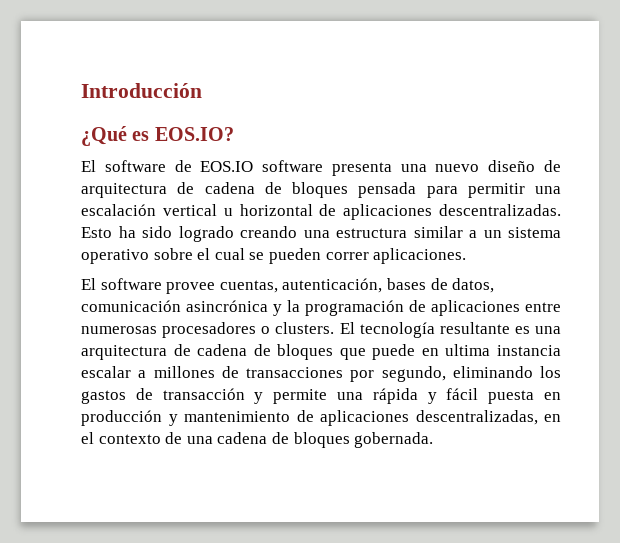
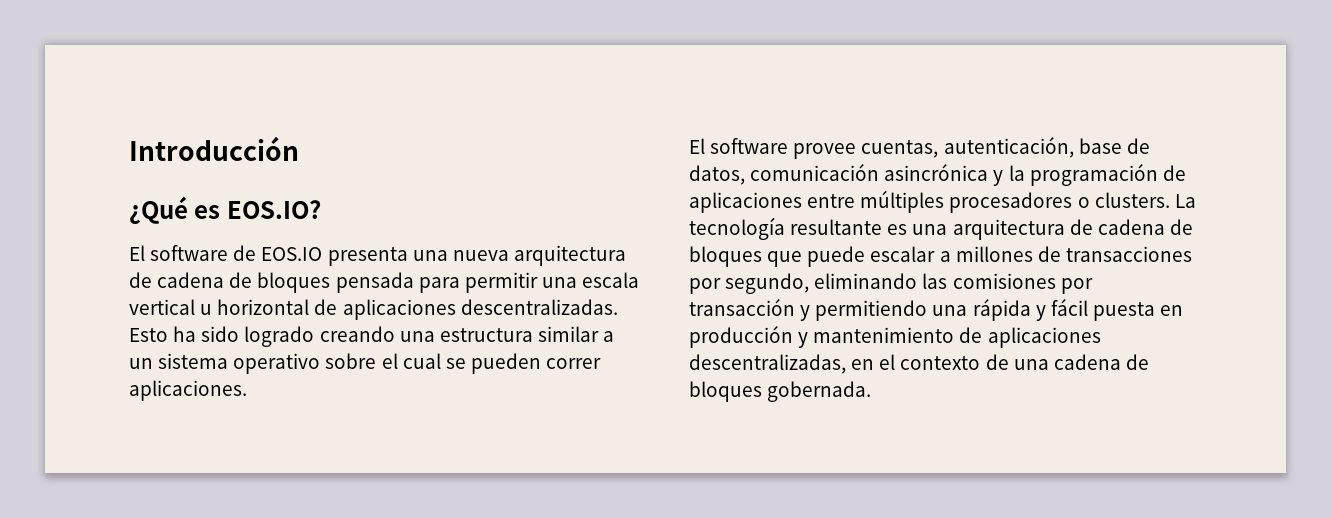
[262,160,324,172] software -> (323, 254) none
[435,160,561,172] nuevo diseño de -> [452,250,509,261] nueva
[81,204,156,216] escalación -> [582,272,640,288] escala
[386,278,426,290] bases -> [1078,138,1122,154] base
[81,326,157,334] numerosas -> [860,190,945,213] múltiples
[339,322,355,334] El -> [1174,194,1196,208] La
[421,344,561,356] en ultima instancia -> (866, 256) none
[540,366,561,378] [81,388,153,404] los gastos de -> [922,273,1093,294] las comisiones por
[273,389,328,404] permite -> [815,300,928,321] permitiendo

